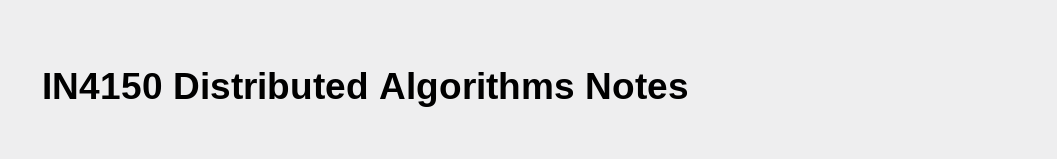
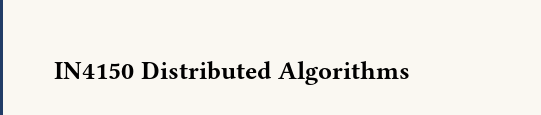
[585,73,689,99] Notes -> (410, 73) none

